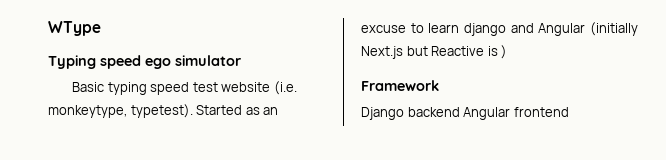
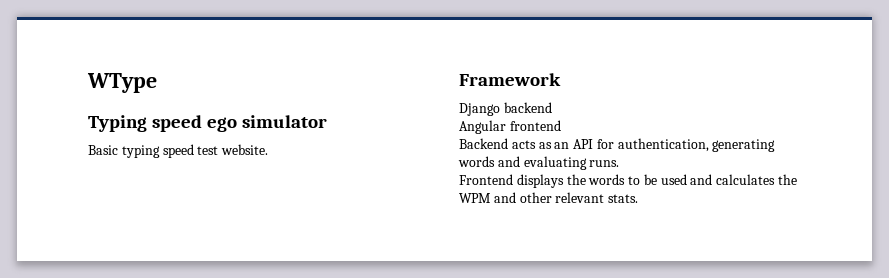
[221,81,297,95] [48,104,279,118] [361,22,638,36] [361,45,508,59] website (i.e. monkeytype, typetest). Started as an excuse to learn django and Angular (initially Next.js but Reactive is ) -> [221,144,269,155] website.
(460, 112) none -> (552, 107) //
(569, 112) none -> [459,138,776,152] [458,156,620,170] [459,174,798,188] [459,192,639,203] // Backend acts as an API for authentication, generating words and evaluating runs. // Frontend displays the words to be used and calculates the WPM and other relevant stats.

